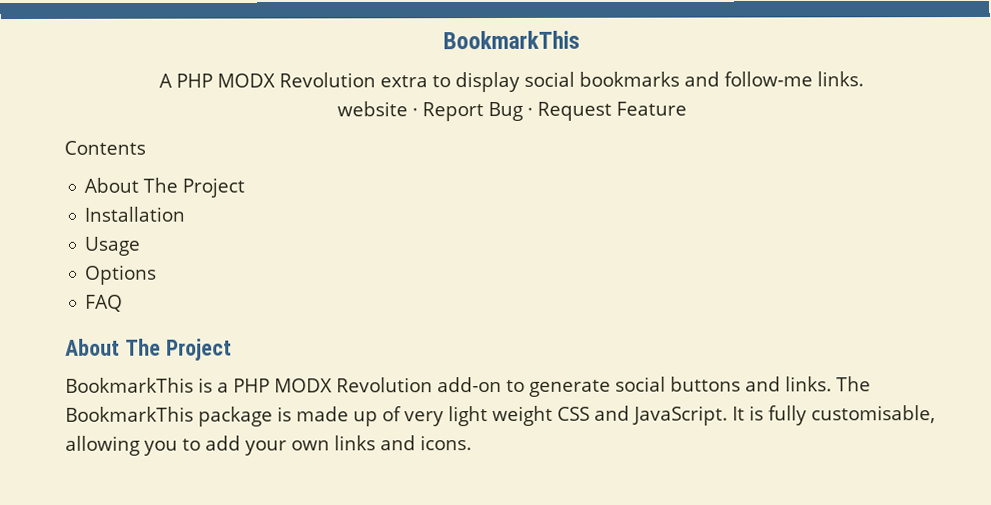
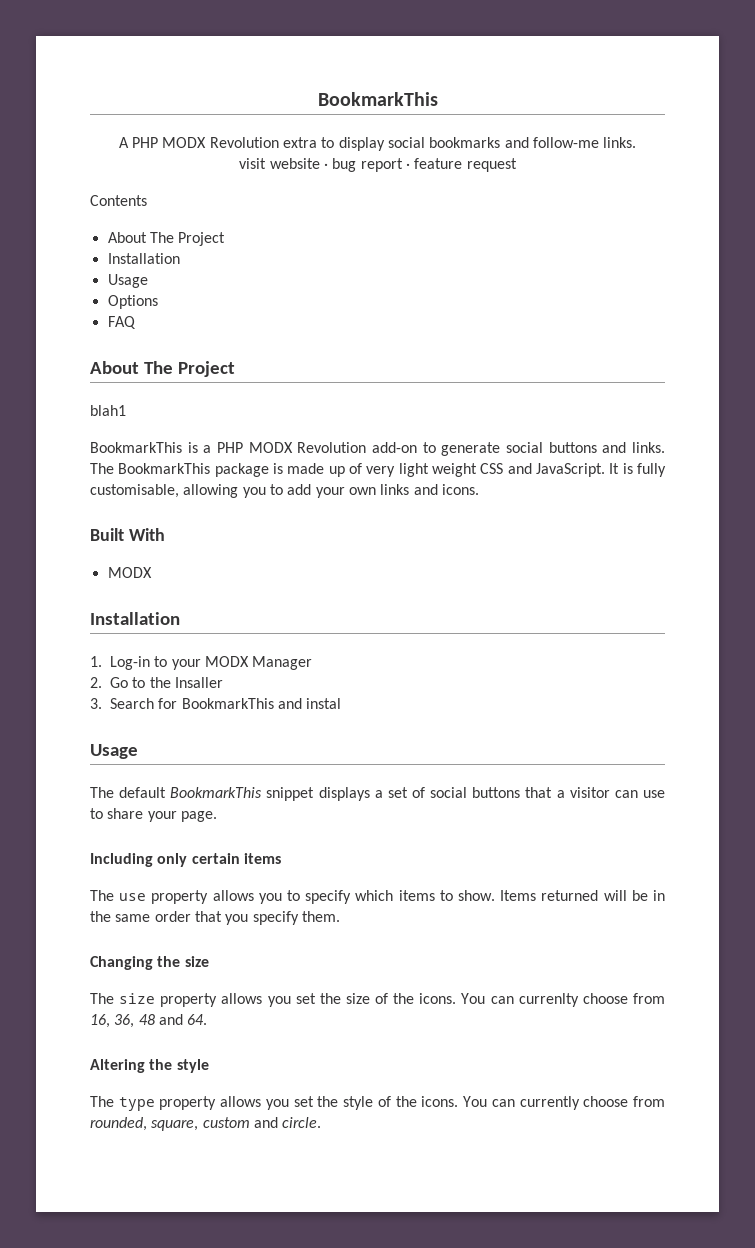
(864, 79) none -> [239,158,267,169] visit
[421,101,687,122] Report Bug · Request Feature -> [332,158,517,172] bug report · feature request
(232, 349) none -> [90,405,126,416] // blah1
(472, 443) none -> [90,528,165,541] [107,567,152,578] [90,612,180,625] [90,656,313,670] [90,677,223,688] [90,698,342,709] [90,744,138,759] [90,787,666,801] [90,808,217,822] [90,853,281,867] [90,890,665,904] [90,911,340,925] [90,956,209,970] [90,993,665,1007] [90,1014,208,1028] [90,1059,209,1073] [90,1096,666,1111] [90,1117,322,1131] // Built With // MODX // Installation // 1. Log-in to your MODX Manager // 2. Go to the Insaller // 3. Search for BookmarkThis and instal // Usage // The default BookmarkThis snippet displays a set of social buttons that a visitor can use to share your page. // Including only certain items // The use property allows you to specify which items to show. Items returned will be in the same order that you specify them. // Changing the size // The size property allows you set the size of the icons. You can currenlty choose from 16, 36, 48 and 64. // Altering the style // The type property allows you set the style of the icons. You can currently choose from rounded, square, custom and circle.

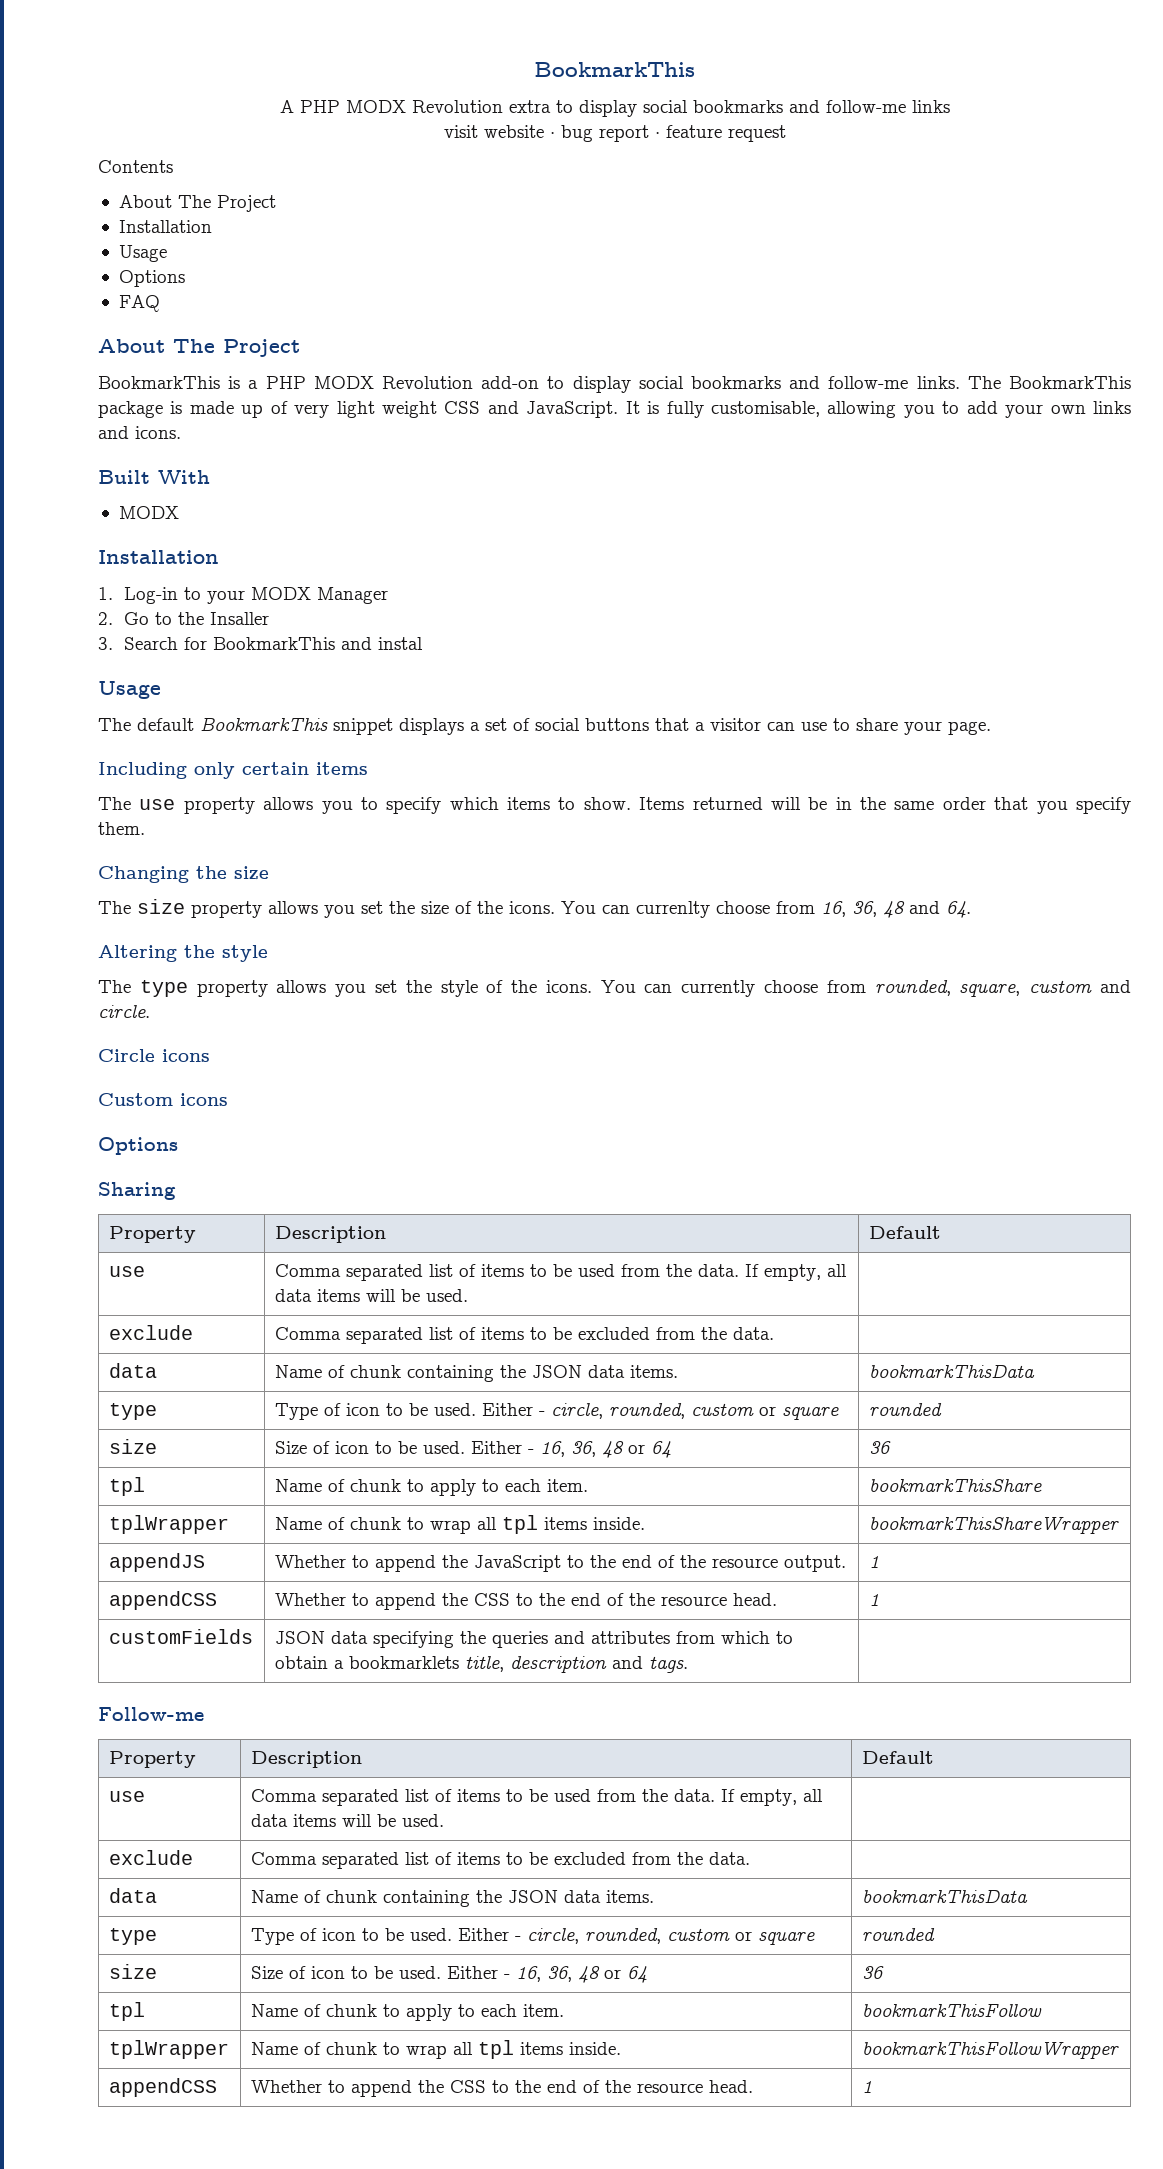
[603,137,637,148] links. -> [911,100,950,113] links
[90,405,126,416] // blah1 -> (300, 348) none
[441,442,627,456] generate social buttons and -> [572,376,909,393] display social bookmarks and follow-me
(322, 1122) none -> [98,1049,210,1062] [98,1093,228,1106] [98,1137,178,1155] [98,1182,176,1200] [108,1226,196,1243] [274,1226,386,1243] [868,1226,941,1239] [108,1266,145,1277] [274,1264,847,1281] [274,1289,468,1302] [108,1325,193,1340] [274,1327,774,1344] [108,1363,157,1378] [274,1365,678,1382] [868,1364,1035,1378] [108,1403,157,1420] [274,1403,839,1420] [868,1403,942,1416] [108,1439,157,1454] [274,1441,671,1458] [868,1441,891,1454] [108,1477,145,1496] [274,1479,588,1496] [868,1479,1042,1492] [108,1515,229,1534] [274,1515,645,1534] [868,1516,1119,1534] [108,1553,205,1572] [274,1555,846,1572] [868,1556,879,1568] [108,1591,217,1610] [274,1593,777,1610] [868,1594,879,1606] [108,1629,253,1644] [274,1631,793,1648] [274,1656,688,1673] [98,1707,204,1721] [108,1751,196,1768] [250,1751,362,1768] [861,1751,934,1764] [108,1791,145,1802] [250,1789,823,1806] [250,1814,444,1827] [108,1850,193,1865] [250,1852,750,1869] [108,1888,157,1903] [250,1890,654,1907] [861,1889,1028,1903] [108,1928,157,1945] [250,1928,815,1945] [861,1928,935,1941] [108,1964,157,1979] [250,1966,647,1983] [861,1966,884,1979] [108,2002,145,2021] [250,2004,564,2021] [861,2004,1042,2017] [108,2040,229,2059] [250,2040,621,2059] [861,2041,1119,2059] [108,2078,217,2097] [250,2080,753,2097] [861,2081,872,2093] // Circle icons // Custom icons // Options // Sharing // Property | Description | Default // use | Comma separated list of items to be used from the data. If empty, all data items will be used. | // exclude | Comma separated list of items to be excluded from the data. | // data | Name of chunk containing the JSON data items. | bookmarkThisData // type | Type of icon to be used. Either - circle, rounded, custom or square | rounded // size | Size of icon to be used. Either - 16, 36, 48 or 64 | 36 // tpl | Name of chunk to apply to each item. | bookmarkThisShare // tplWrapper | Name of chunk to wrap all tpl items inside. | bookmarkThisShareWrapper // appendJS | Whether to append the JavaScript to the end of the resource output. | 1 // appendCSS | Whether to append the CSS to the end of the resource head. | 1 // customFields | JSON data specifying the queries and attributes from which to obtain a bookmarklets title, description and tags. | // Follow-me // Property | Description | Default // use | Comma separated list of items to be used from the data. If empty, all data items will be used. | // exclude | Comma separated list of items to be excluded from the data. | // data | Name of chunk containing the JSON data items. | bookmarkThisData // type | Type of icon to be used. Either - circle, rounded, custom or square | rounded // size | Size of icon to be used. Either - 16, 36, 48 or 64 | 36 // tpl | Name of chunk to apply to each item. | bookmarkThisFollow // tplWrapper | Name of chunk to wrap all tpl items inside. | bookmarkThisFollowWrapper // appendCSS | Whether to append the CSS to the end of the resource head. | 1

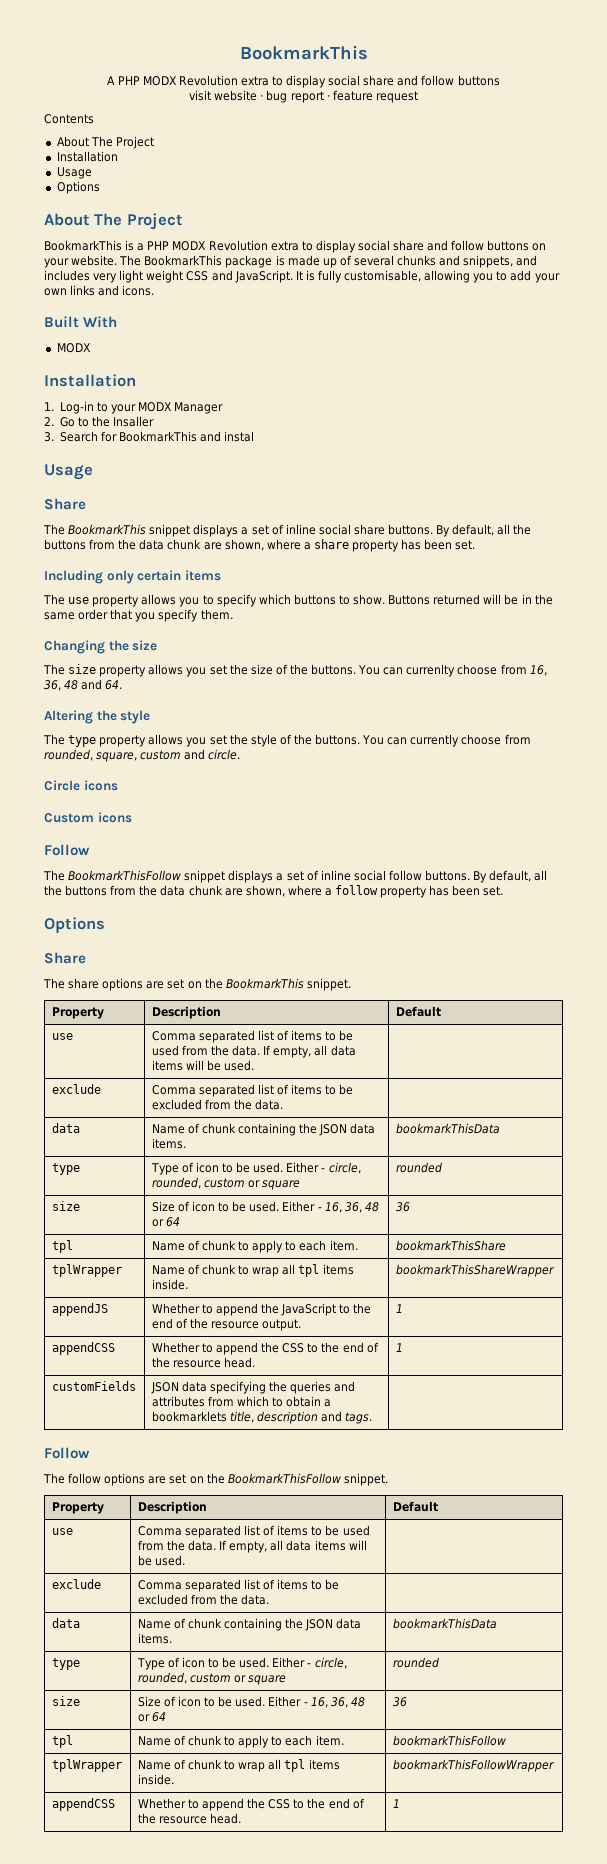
[692,100,950,113] bookmarks and follow-me links -> [363,75,500,86] share and follow buttons
[118,295,160,312] // FAQ -> (100, 187) none
[481,376,960,393] add-on to display social bookmarks and follow-me links. -> [270,240,547,253] [44,255,118,268] extra to display social share and follow buttons on your website.
(288, 407) none -> [353,255,538,268] [44,270,90,281] several chunks and snippets, and includes
[98,718,194,731] // The default -> [44,498,86,510] [43,524,65,535] // Share // The
[535,718,991,735] social buttons that a visitor can use to share your page. -> [285,524,532,537] [44,539,476,552] inline social share buttons. By default, all the buttons from the data chunk are shown, where a share property has been set.
[507,797,551,810] items -> [293,594,336,605] buttons
[639,797,685,810] Items -> [388,595,431,605] Buttons
[509,901,555,914] icons. -> [311,664,357,675] buttons.
[545,980,592,993] icons. -> [315,734,361,745] buttons.
[98,1137,178,1155] [98,1182,176,1200] Options // Sharing -> [44,844,90,856] [43,870,548,883] [44,885,504,898] [44,917,105,933] [44,952,86,964] [43,978,351,991] Follow // The BookmarkThisFollow snippet displays a set of inline social follow buttons. By default, all the buttons from the data chunk are shown, where a follow property has been set. // Options // Share // The share options are set on the BookmarkThis snippet.
[98,1707,204,1721] Follow-me -> [44,1447,90,1459] [43,1473,388,1486] Follow // The follow options are set on the BookmarkThisFollow snippet.

